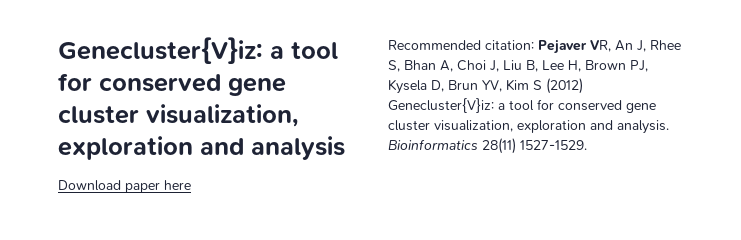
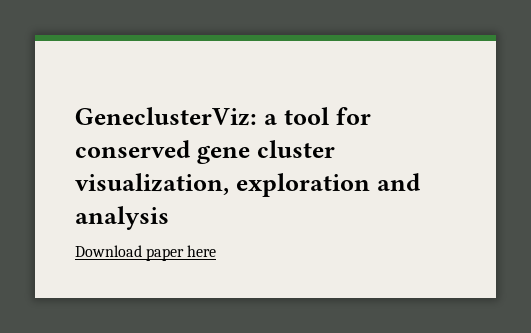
[58,37,263,64] Genecluster{V}iz: -> [75,107,257,126] GeneclusterViz:
[388,40,681,54] [388,60,648,72] [388,78,583,94] [388,98,656,113] [388,120,669,134] [388,138,587,154] // Recommended citation: Pejaver VR, An J, Rhee S, Bhan A, Choi J, Liu B, Lee H, Brown PJ, Kysela D, Brun YV, Kim S (2012) Genecluster{V}iz: a tool for conserved gene cluster visualization, exploration and analysis. Bioinformatics 28(11) 1527-1529. -> (217, 251) none

